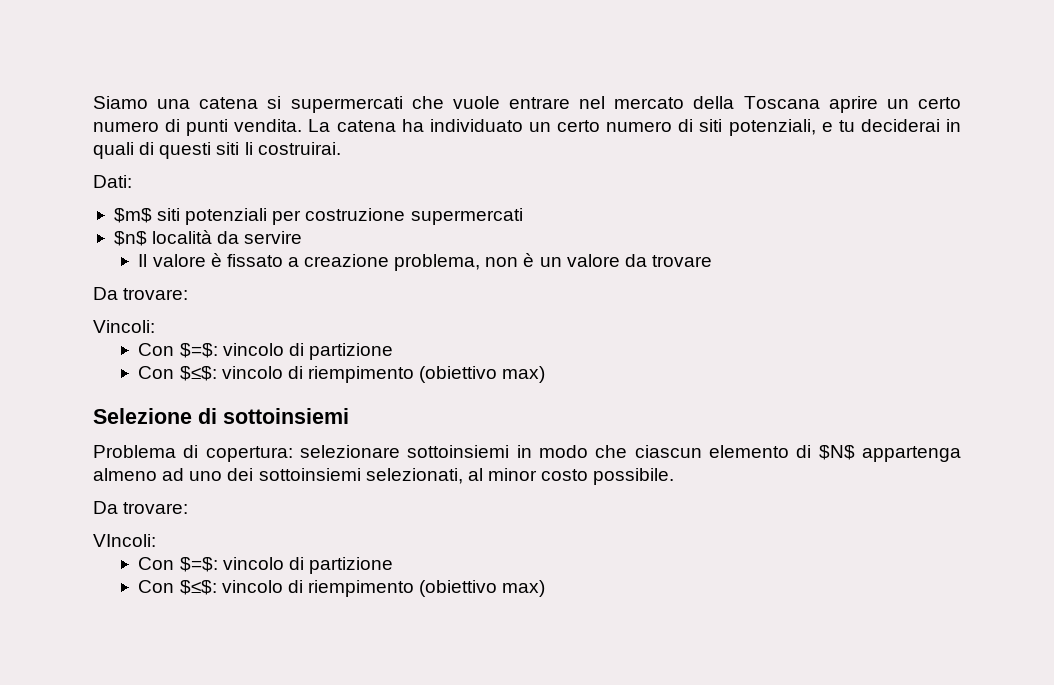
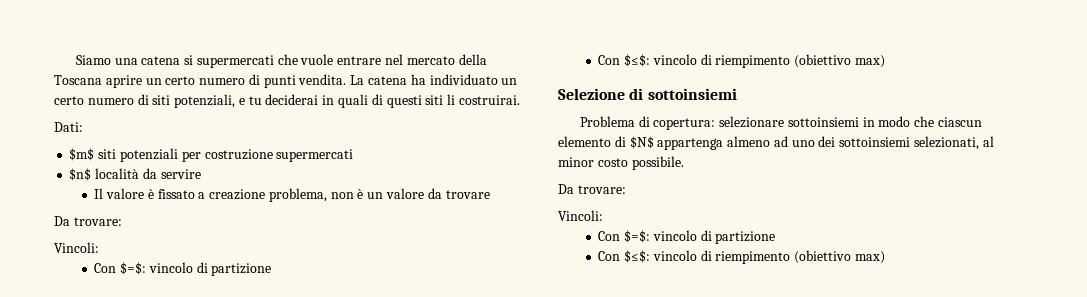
[93,534,156,547] VIncoli: -> [558,210,603,221] Vincoli:

